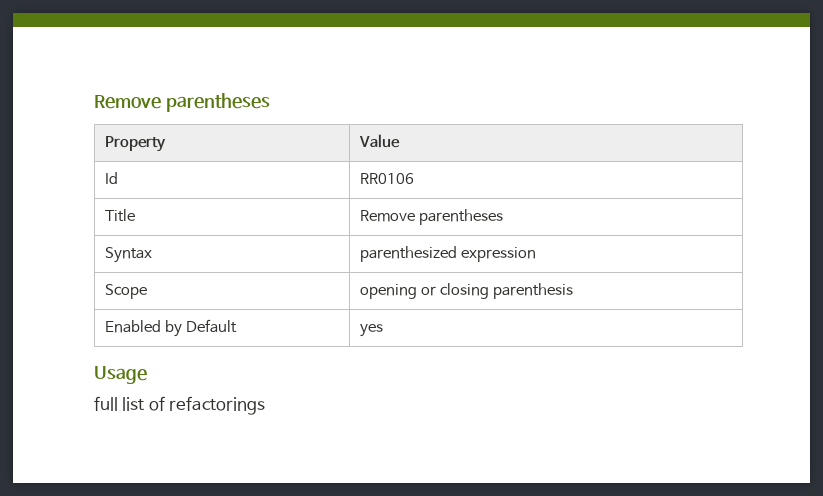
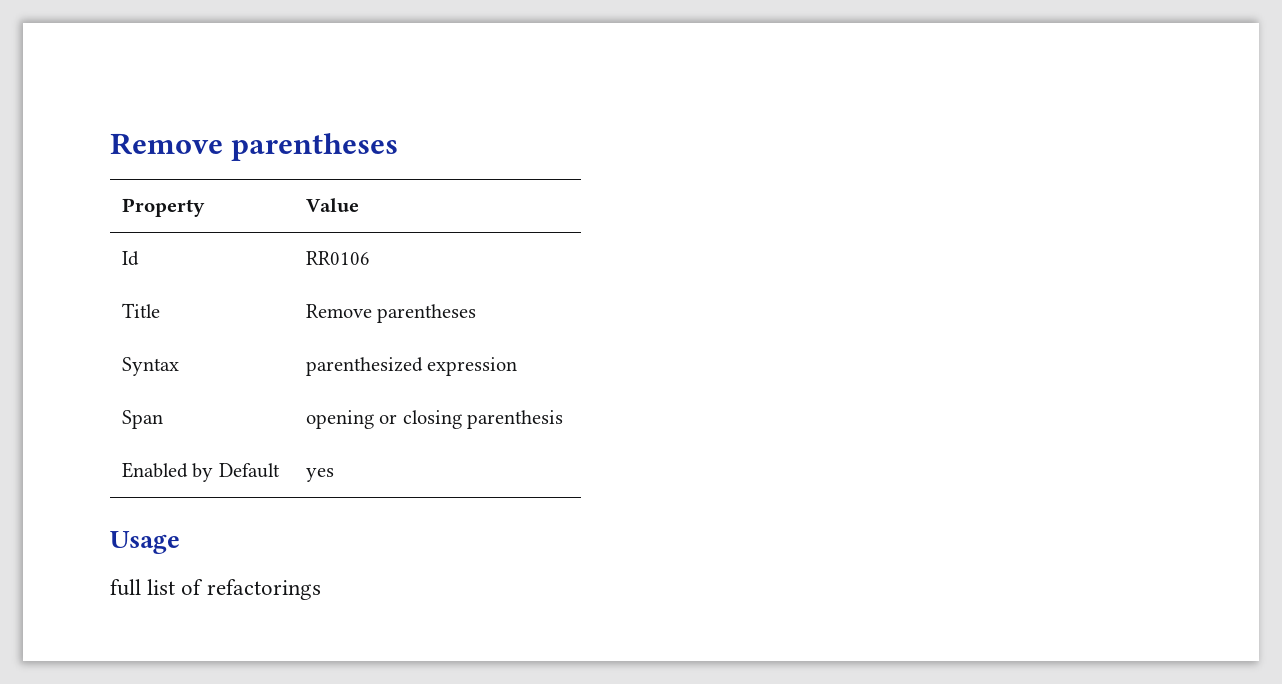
[105,284,148,299] Scope -> [121,410,163,429] Span

